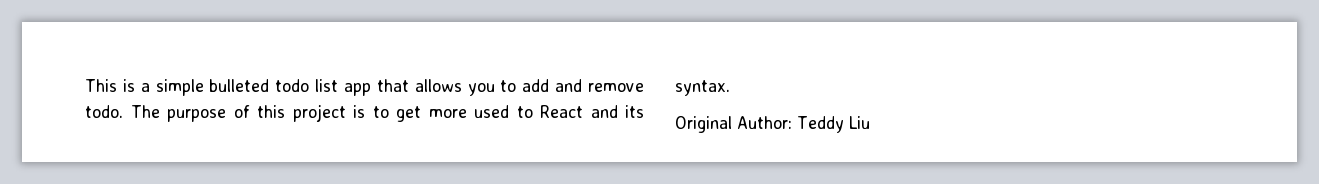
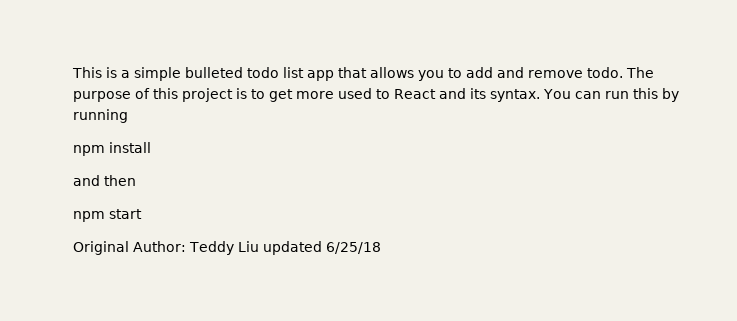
(730, 88) none -> [543,88,679,102] [73,109,128,123] [73,142,151,156] [73,175,136,186] [73,209,142,222] You can run this by running // npm install // and then // npm start
(870, 122) none -> [262,241,381,255] updated 6/25/18

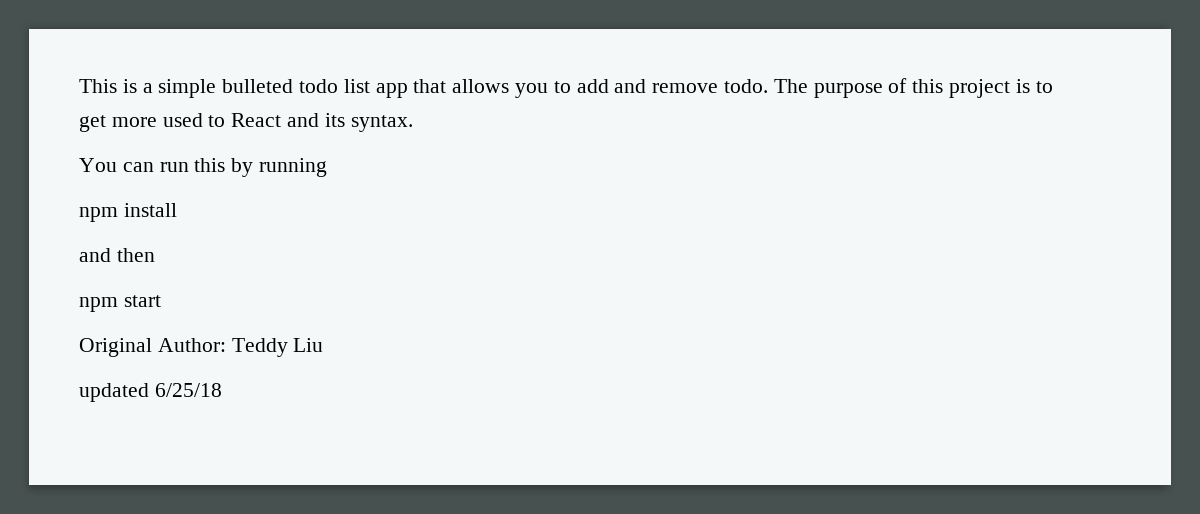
(540, 95) none -> (413, 123) //
(259, 246) none -> (324, 345) //

